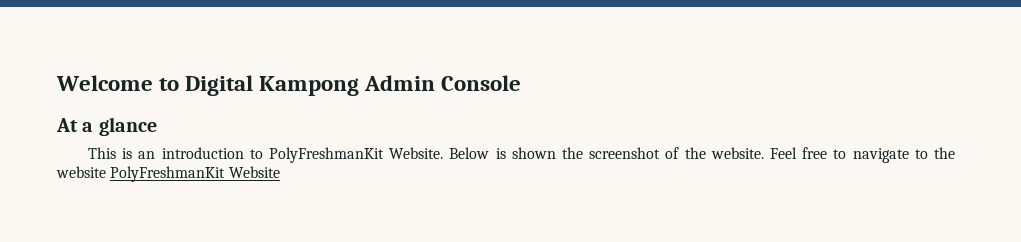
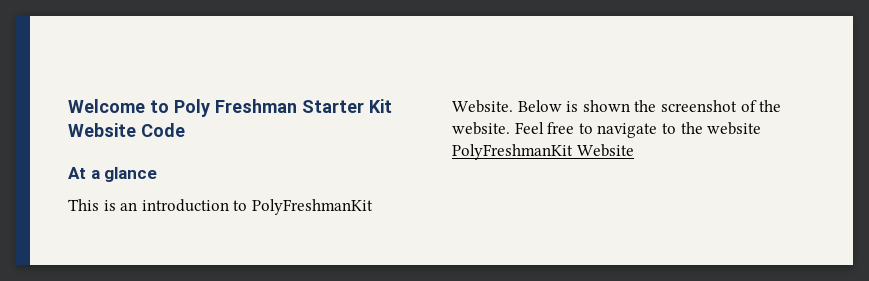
[185,75,522,96] Digital Kampong Admin Console -> [174,99,392,117] [68,123,185,137] Poly Freshman Starter Kit Website Code

